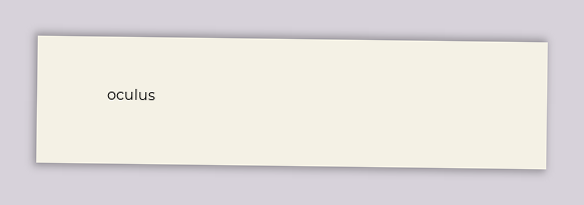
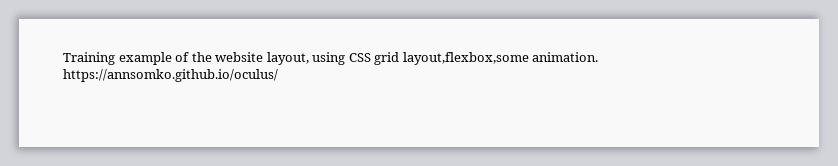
[107,88,156,101] oculus -> [63,52,599,65] [63,69,278,82] Training example of the website layout, using CSS grid layout,flexbox,some animation. https://annsomko.github.io/oculus/

